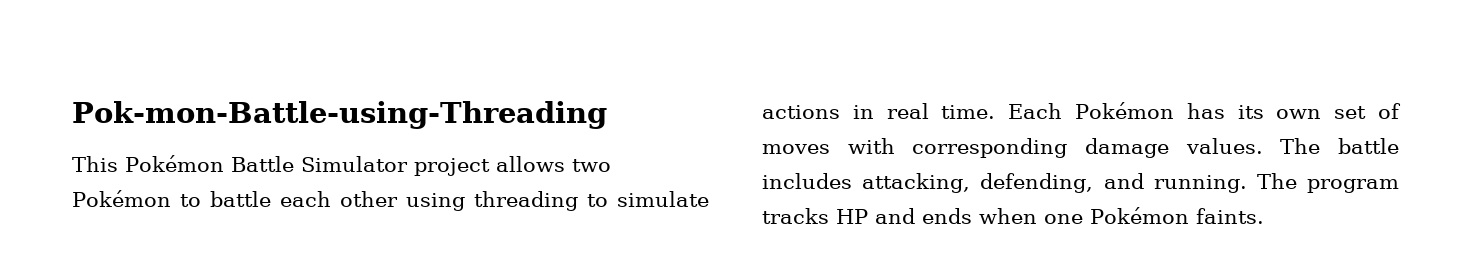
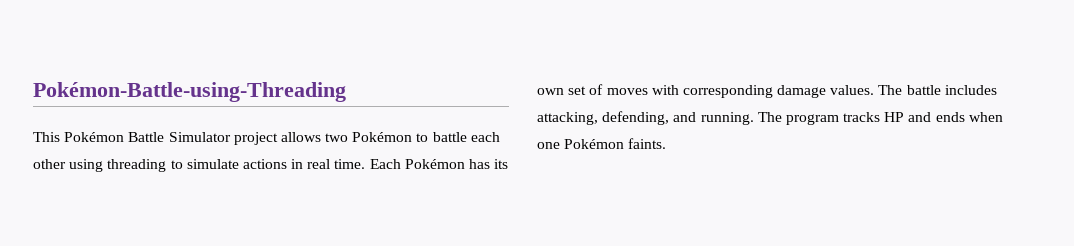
[72,101,607,129] Pok-mon-Battle-using-Threading -> [33,82,346,102] Pokémon-Battle-using-Threading

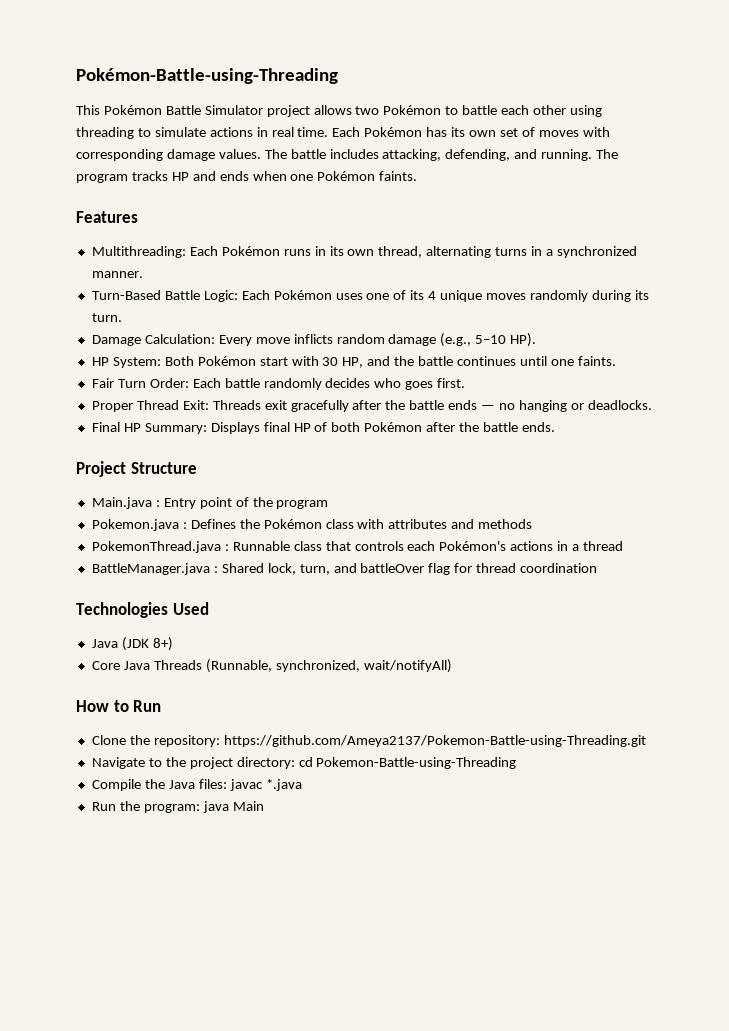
(667, 143) none -> [76,211,138,223] [91,246,637,258] [91,271,143,278] [91,290,649,302] [91,313,122,322] [91,333,537,347] [91,356,616,368] [91,378,466,390] [91,400,652,412] [91,422,555,434] [76,461,197,477] [91,497,329,509] [91,519,533,531] [91,541,624,553] [91,563,598,575] [76,602,209,618] [91,637,173,651] [91,659,452,673] [76,700,162,712] [91,735,646,747] [91,757,517,769] [91,779,302,791] [91,801,264,813] // Features // Multithreading: Each Pokémon runs in its own thread, alternating turns in a synchronized manner. // Turn-Based Battle Logic: Each Pokémon uses one of its 4 unique moves randomly during its turn. // Damage Calculation: Every move inflicts random damage (e.g., 5–10 HP). // HP System: Both Pokémon start with 30 HP, and the battle continues until one faints. // Fair Turn Order: Each battle randomly decides who goes first. // Proper Thread Exit: Threads exit gracefully after the battle ends — no hanging or deadlocks. // Final HP Summary: Displays final HP of both Pokémon after the battle ends. // Project Structure // Main.java : Entry point of the program // Pokemon.java : Defines the Pokémon class with attributes and methods // PokemonThread.java : Runnable class that controls each Pokémon's actions in a thread // BattleManager.java : Shared lock, turn, and battleOver flag for thread coordination // Technologies Used // Java (JDK 8+) // Core Java Threads (Runnable, synchronized, wait/notifyAll) // How to Run // Clone the repository: https://github.com/Ameya2137/Pokemon-Battle-using-Threading.git // Navigate to the project directory: cd Pokemon-Battle-using-Threading // Compile the Java files: javac *.java // Run the program: java Main

